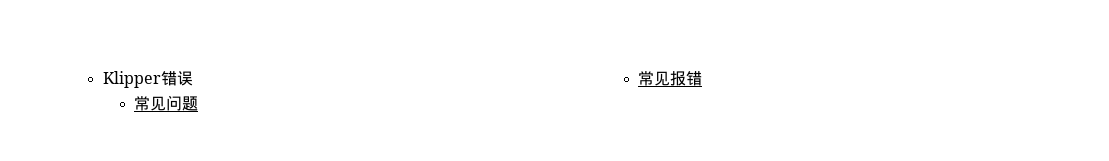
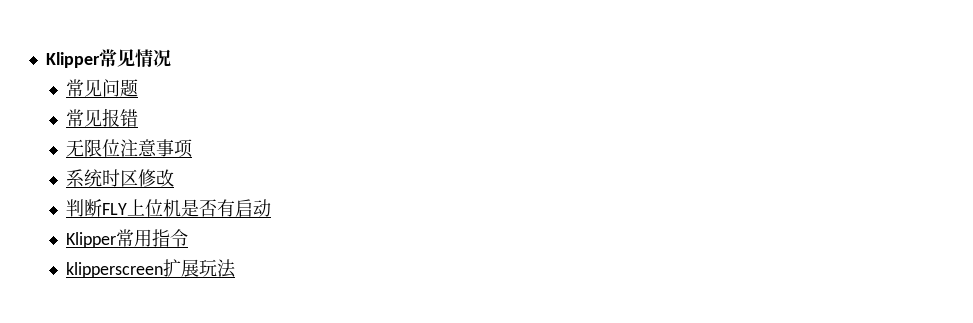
[102,71,193,88] Klipper错误 -> [45,49,171,68] Klipper常见情况
(703, 78) none -> [66,139,194,158] [66,169,175,187] [66,199,272,217] [66,229,189,248] [66,259,237,278] // 无限位注意事项 // 系统时区修改 // 判断FLY上位机是否有启动 // Klipper常用指令 // klipperscreen扩展玩法

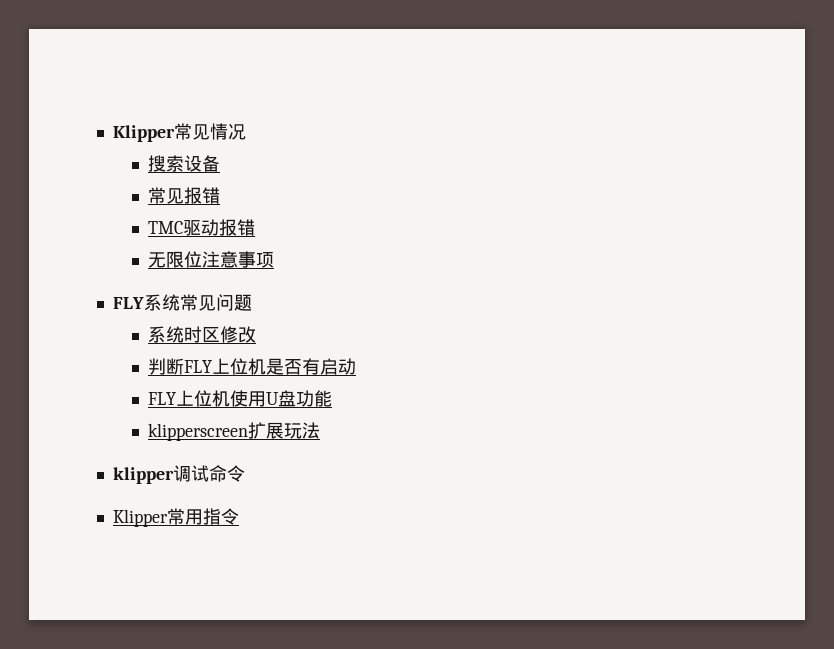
[66,79,139,97] 常见问题 -> [148,155,221,172] 搜索设备
(139, 118) none -> [148,219,256,236] // TMC驱动报错
(194, 148) none -> [112,294,252,311] // FLY系统常见问题
[66,229,189,248] [66,259,237,278] Klipper常用指令 // klipperscreen扩展玩法 -> [148,390,333,407] [148,422,321,441] [112,465,245,484] [112,508,239,527] FLY上位机使用U盘功能 // klipperscreen扩展玩法 // klipper调试命令 // Klipper常用指令

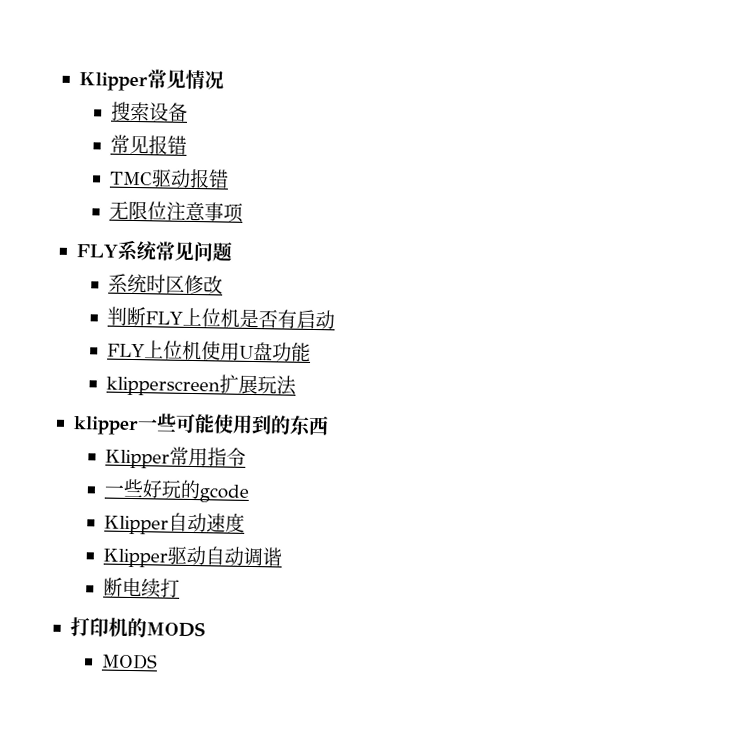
[172,465,245,482] [112,508,239,527] 调试命令 // Klipper常用指令 -> [136,413,329,436] [104,446,246,469] [103,478,250,503] [103,512,245,535] [102,545,282,568] [102,577,180,599] [69,616,206,638] [100,653,158,670] 一些可能使用到的东西 // Klipper常用指令 // 一些好玩的gcode // Klipper自动速度 // Klipper驱动自动调谐 // 断电续打 // 打印机的MODS // MODS

